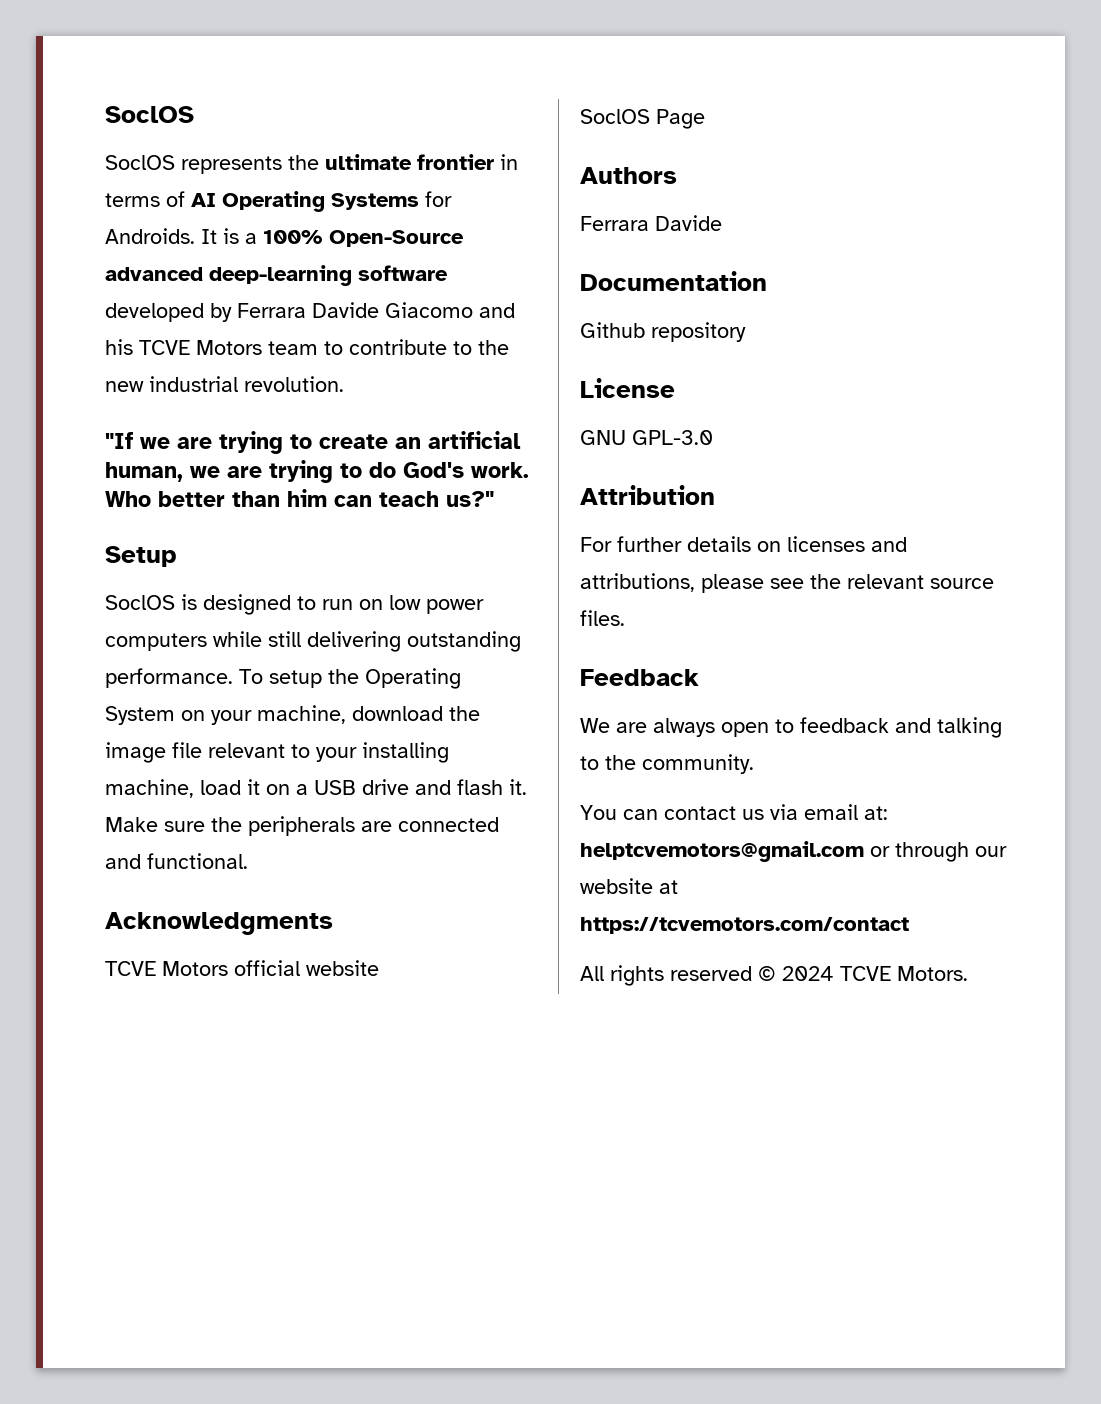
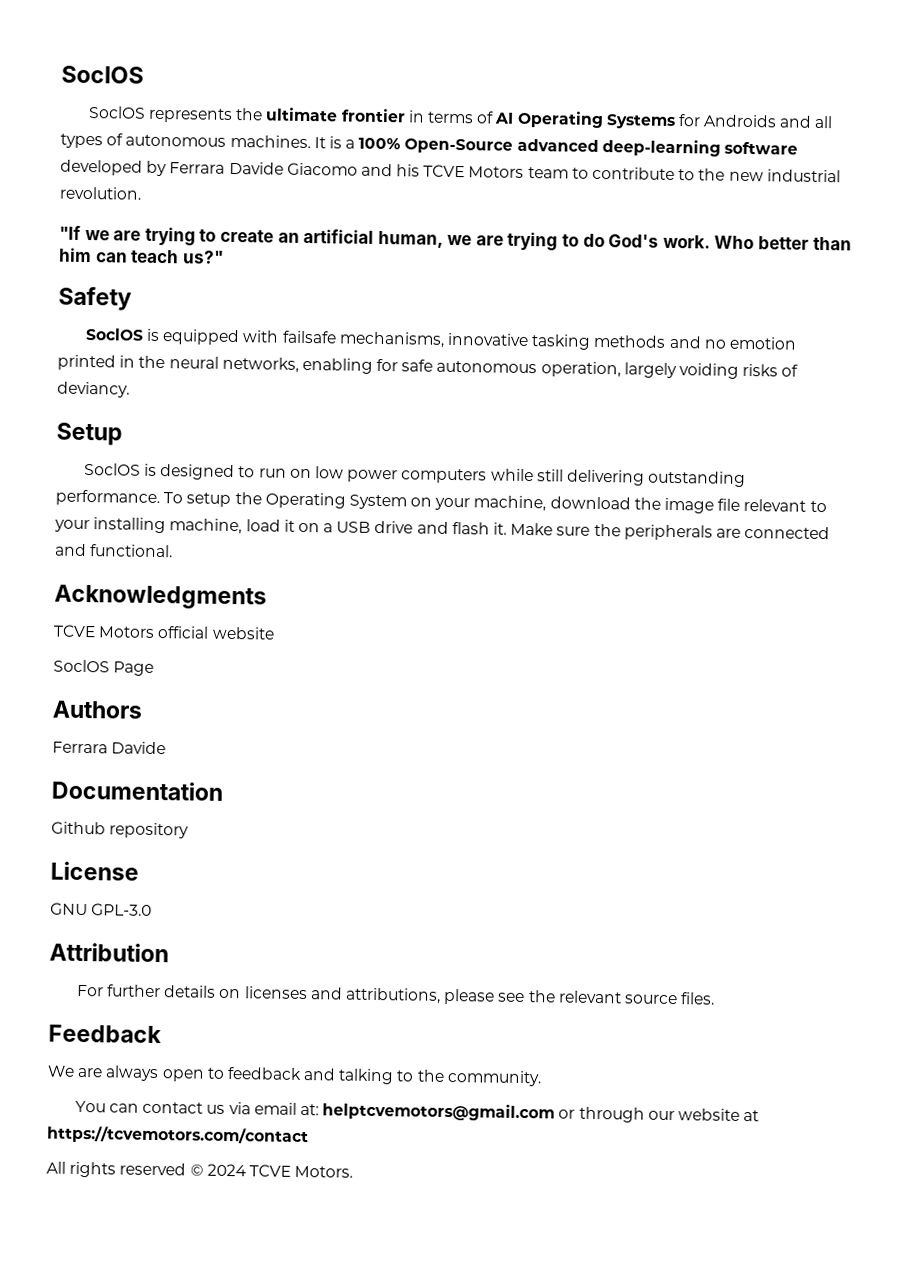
[105,228,195,244] Androids. -> [703,114,834,129] [60,133,311,149] Androids and all types of autonomous machines.
(494, 499) none -> [58,286,132,311] [84,327,797,350] [57,354,799,379] [57,381,130,398] // Safety // SoclOS is equipped with failsafe mechanisms, innovative tasking methods and no emotion printed in the neural networks, enabling for safe autonomous operation, largely voiding risks of deviancy.

